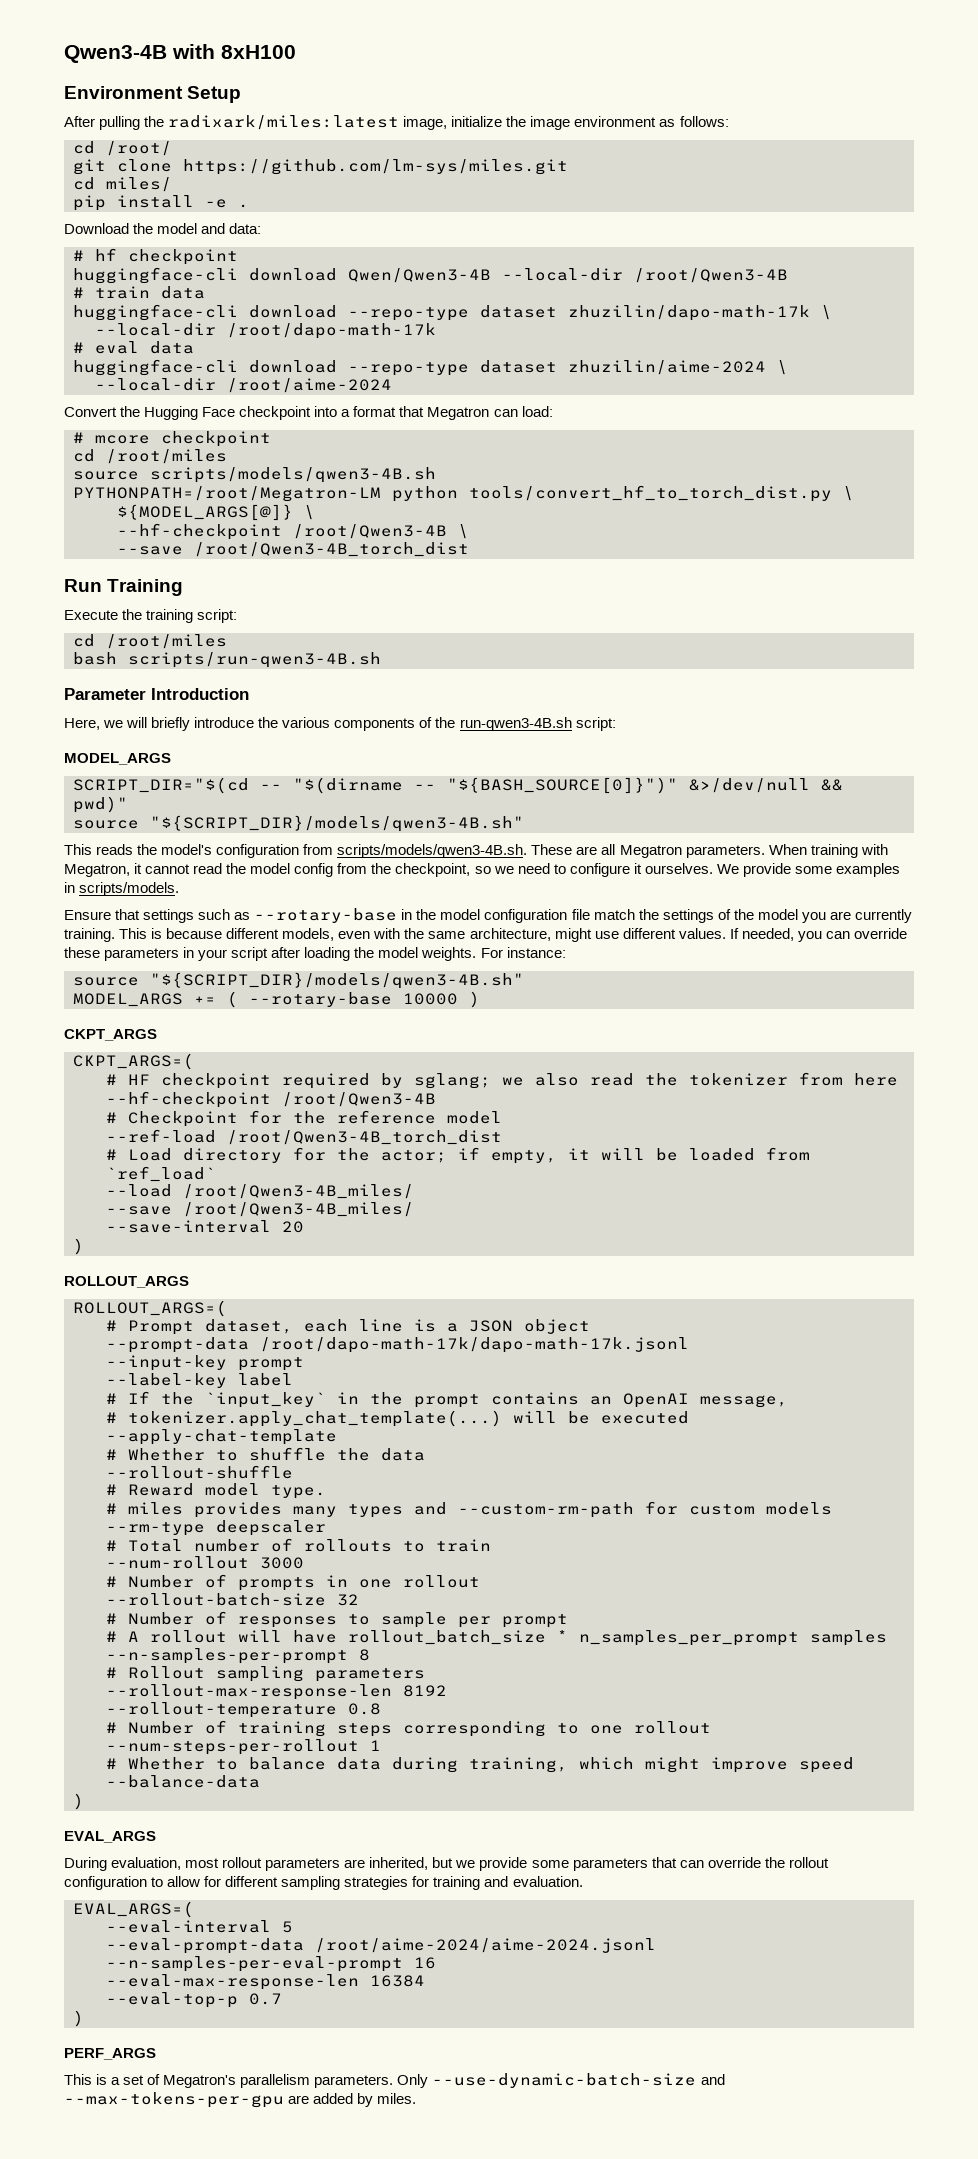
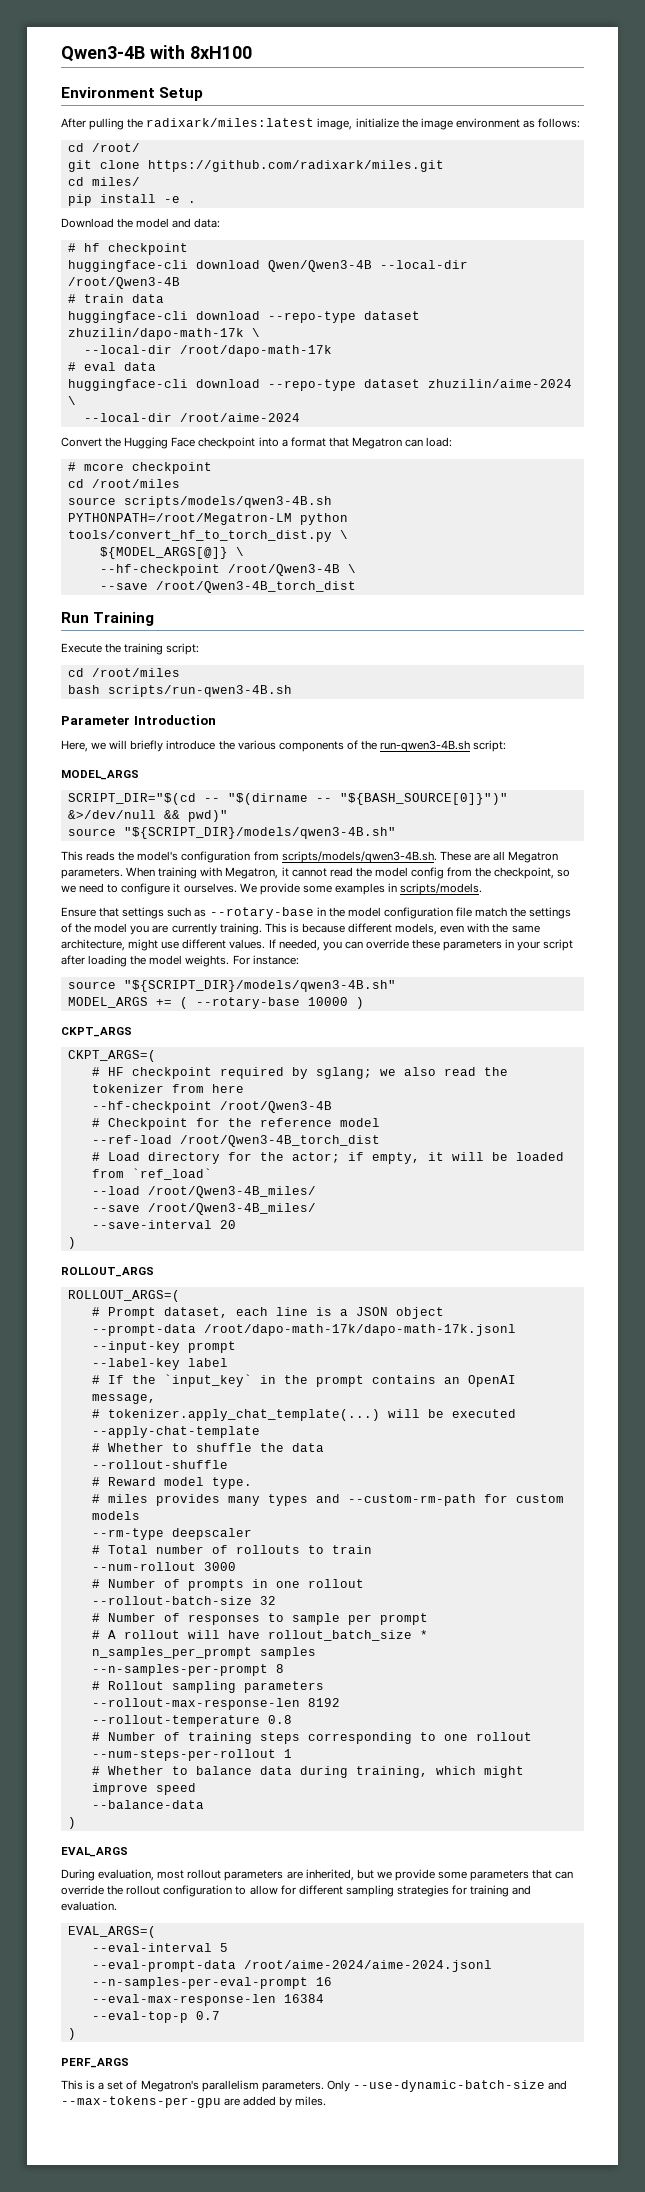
[183,159,568,175] https://github.com/lm-sys/miles.git -> [147,160,444,172] https://github.com/radixark/miles.git

